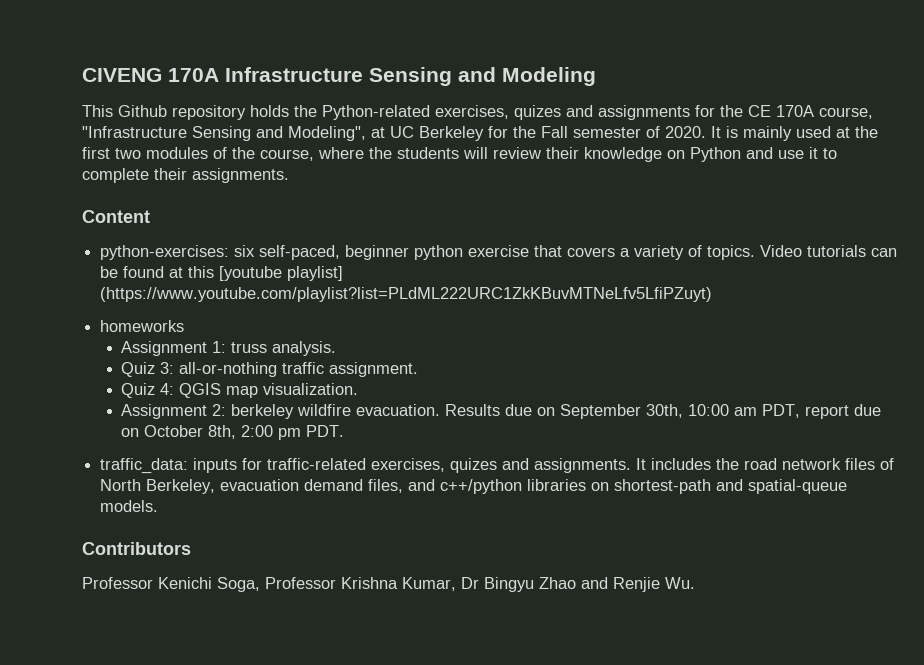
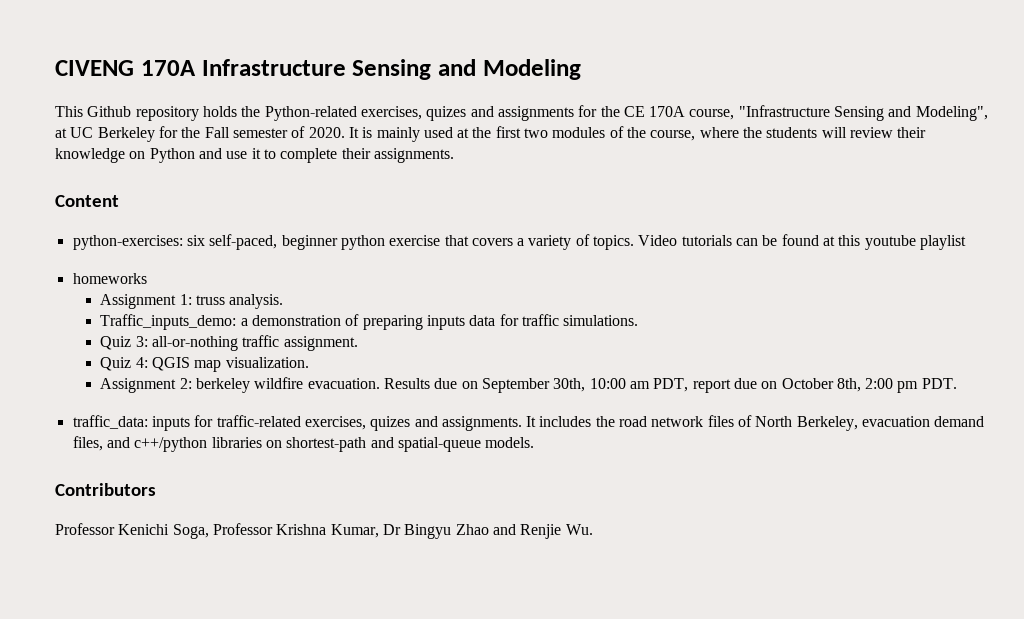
[219,266,344,281] [100,287,713,302] [youtube playlist] (https://www.youtube.com/playlist?list=PLdML222URC1ZkKBuvMTNeLfv5LfiPZuyt) -> [864,235,967,250] youtube playlist
(337, 348) none -> [100,314,639,330] // Traffic_inputs_demo: a demonstration of preparing inputs data for traffic simulations.

